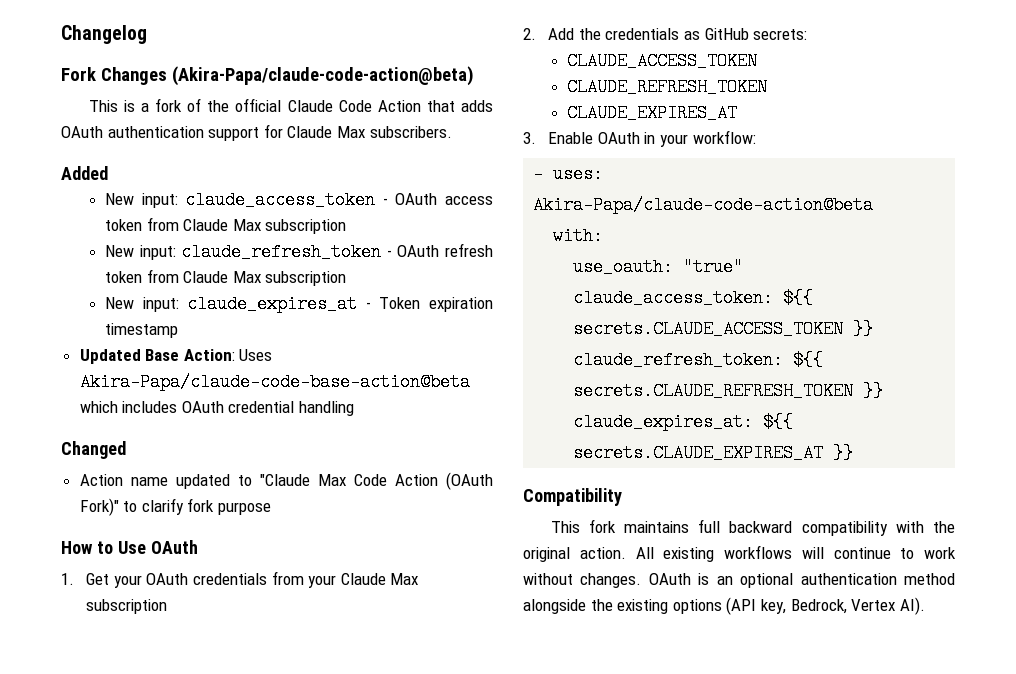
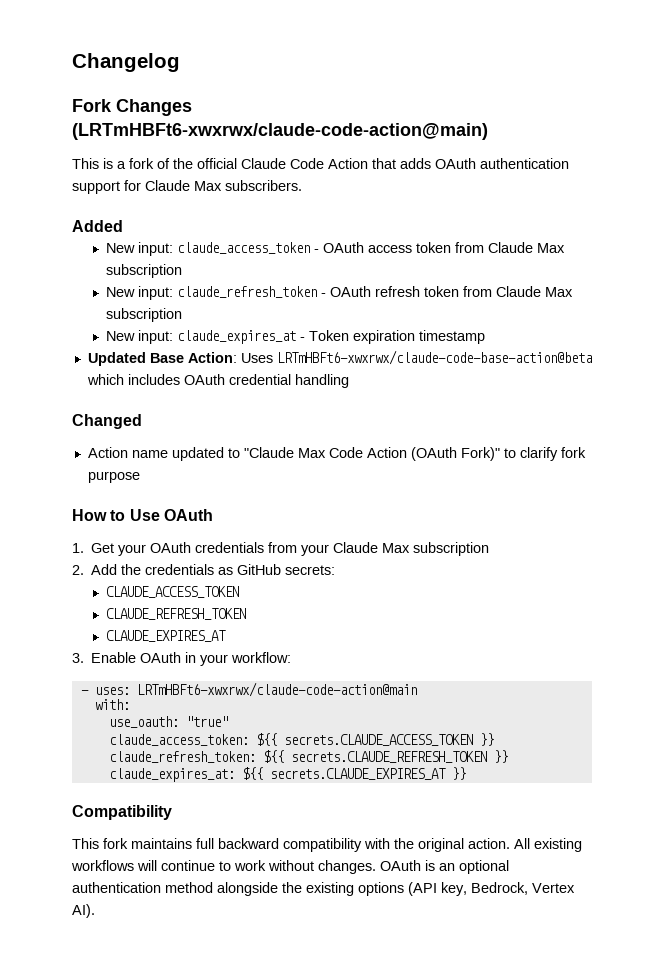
[171,66,474,86] (Akira-Papa/claude-code-action@beta) -> [72,123,488,140] (LRTmHBFt6-xwxrwx/claude-code-action@main)
[79,373,470,391] Akira-Papa/claude-code-base-action@beta -> [276,350,592,365] LRTmHBFt6-xwxrwx/claude-code-base-action@beta
[533,196,874,214] Akira-Papa/claude-code-action@beta -> [136,682,417,697] LRTmHBFt6-xwxrwx/claude-code-action@main

